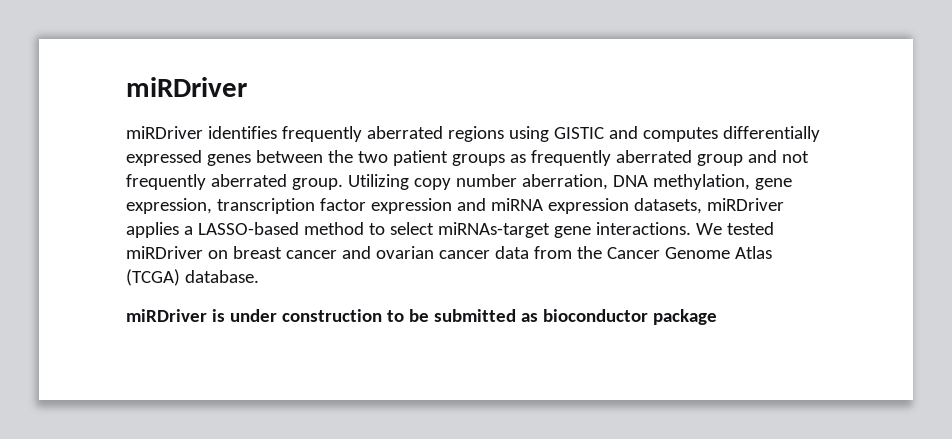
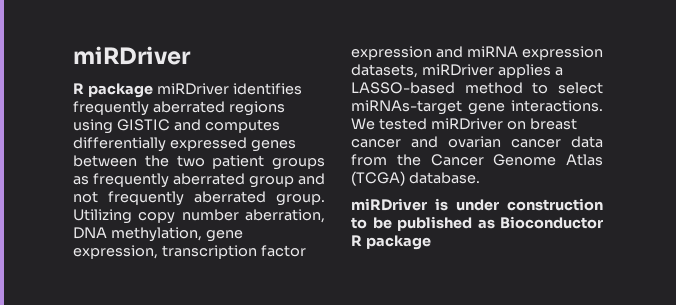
(247, 87) none -> [73,83,153,98] R package
[433,309,648,322] submitted as bioconductor -> [397,216,603,231] [351,235,362,246] published as Bioconductor R

